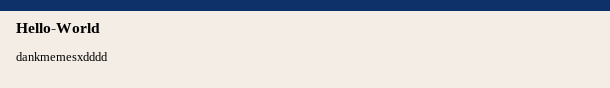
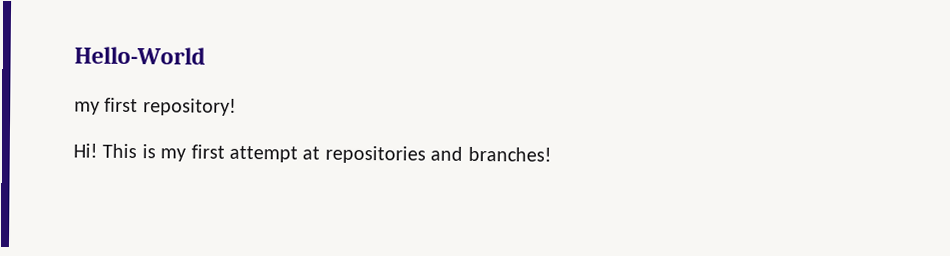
[16,52,108,61] dankmemesxdddd -> [74,97,237,116] [73,143,552,164] my first repository! // Hi! This is my first attempt at repositories and branches!

